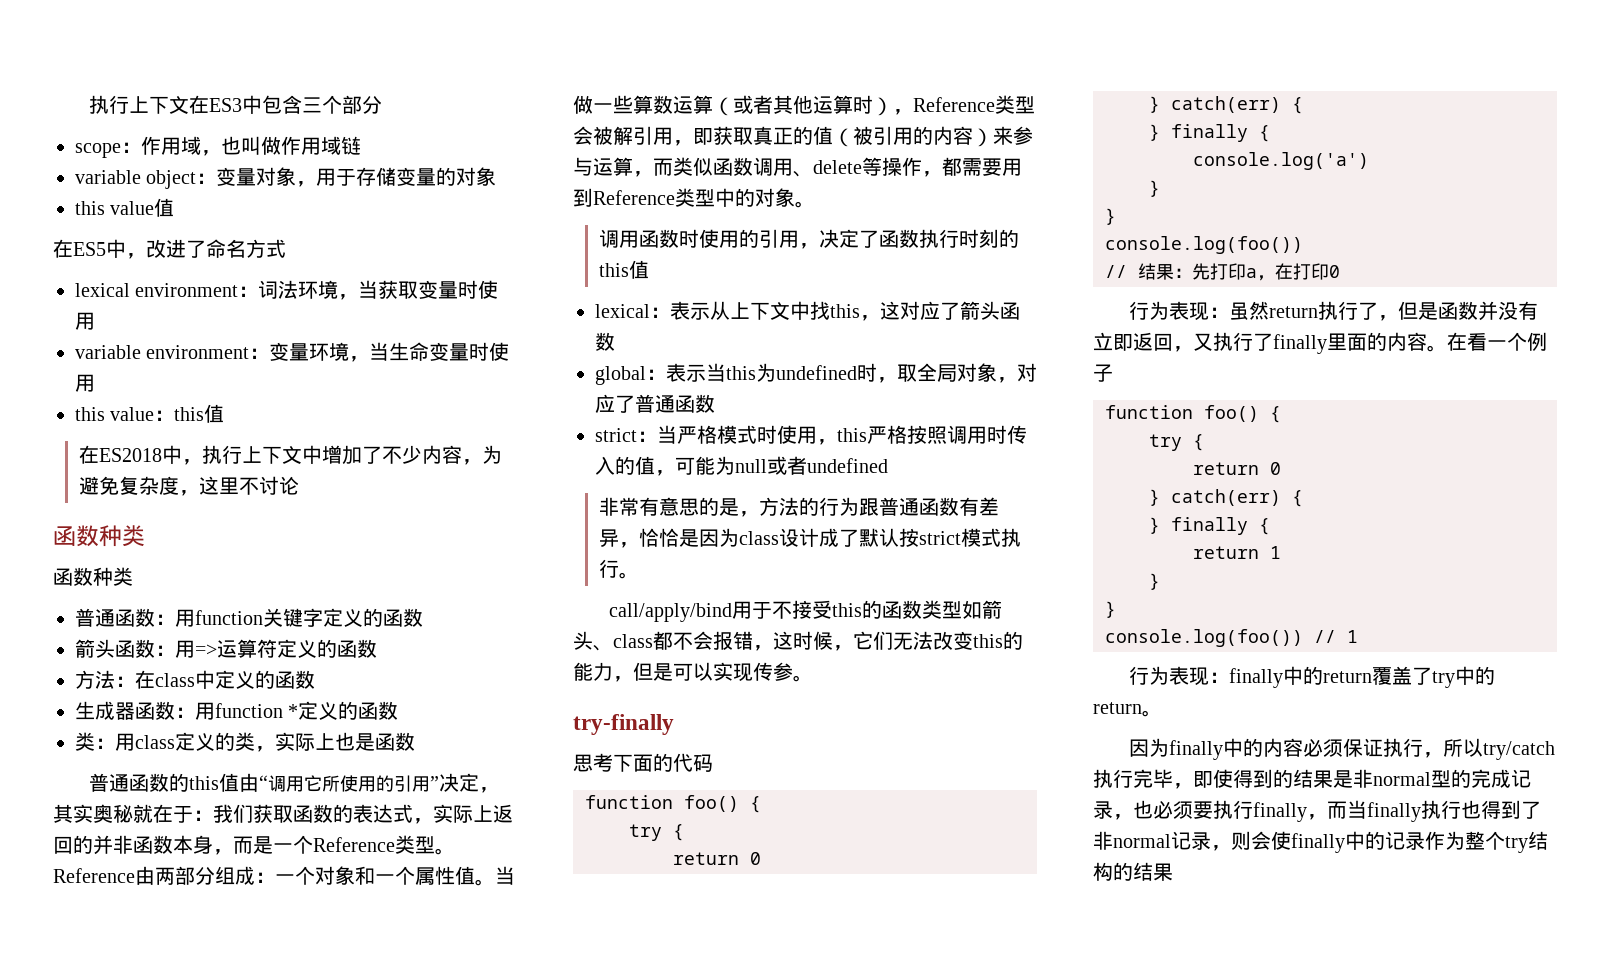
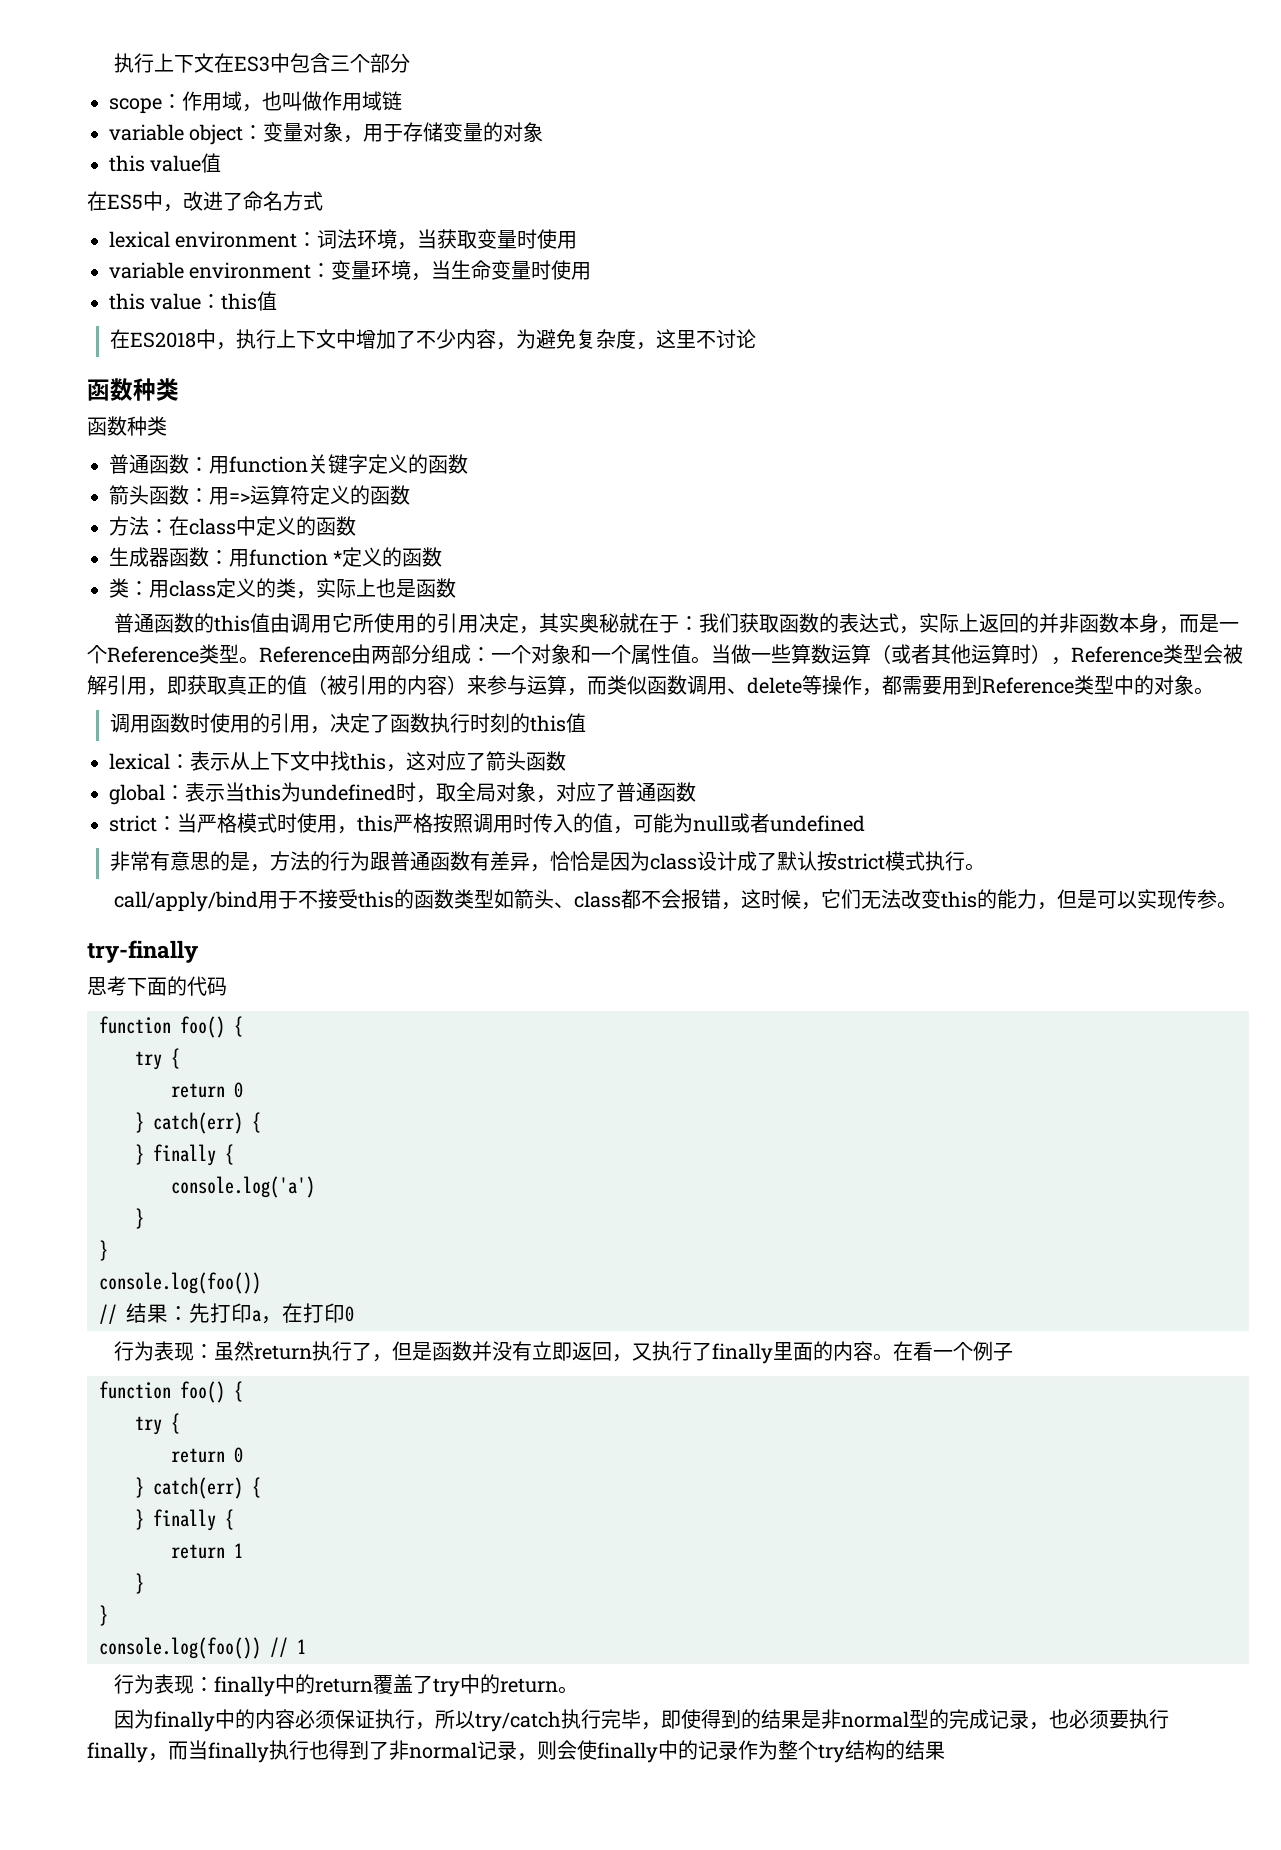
[259,775,269,790] “ -> (291, 623) none
[430,776,440,790] ” -> (480, 624) none

